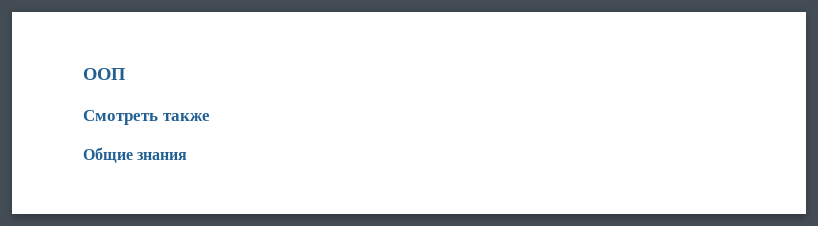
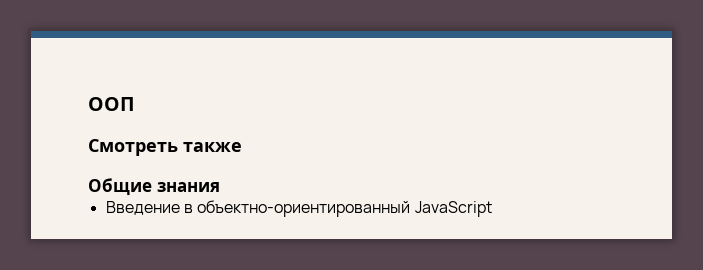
(188, 156) none -> [105,200,492,217] // Введение в объектно-ориентированный JavaScript

